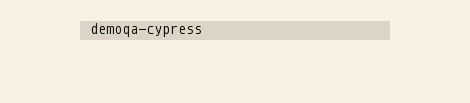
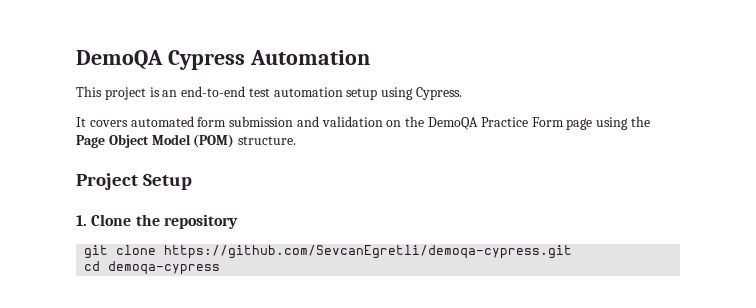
(90, 30) none -> [76,50,370,70] [76,86,463,100] [76,116,650,130] [76,134,297,148] [76,173,193,190] [76,214,238,229] [84,245,573,259] [84,261,101,271] DemoQA Cypress Automation // This project is an end-to-end test automation setup using Cypress. // It covers automated form submission and validation on the DemoQA Practice Form page using the Page Object Model (POM) structure. // Project Setup // 1. Clone the repository // git clone https://github.com/SevcanEgretli/demoqa-cypress.git // cd

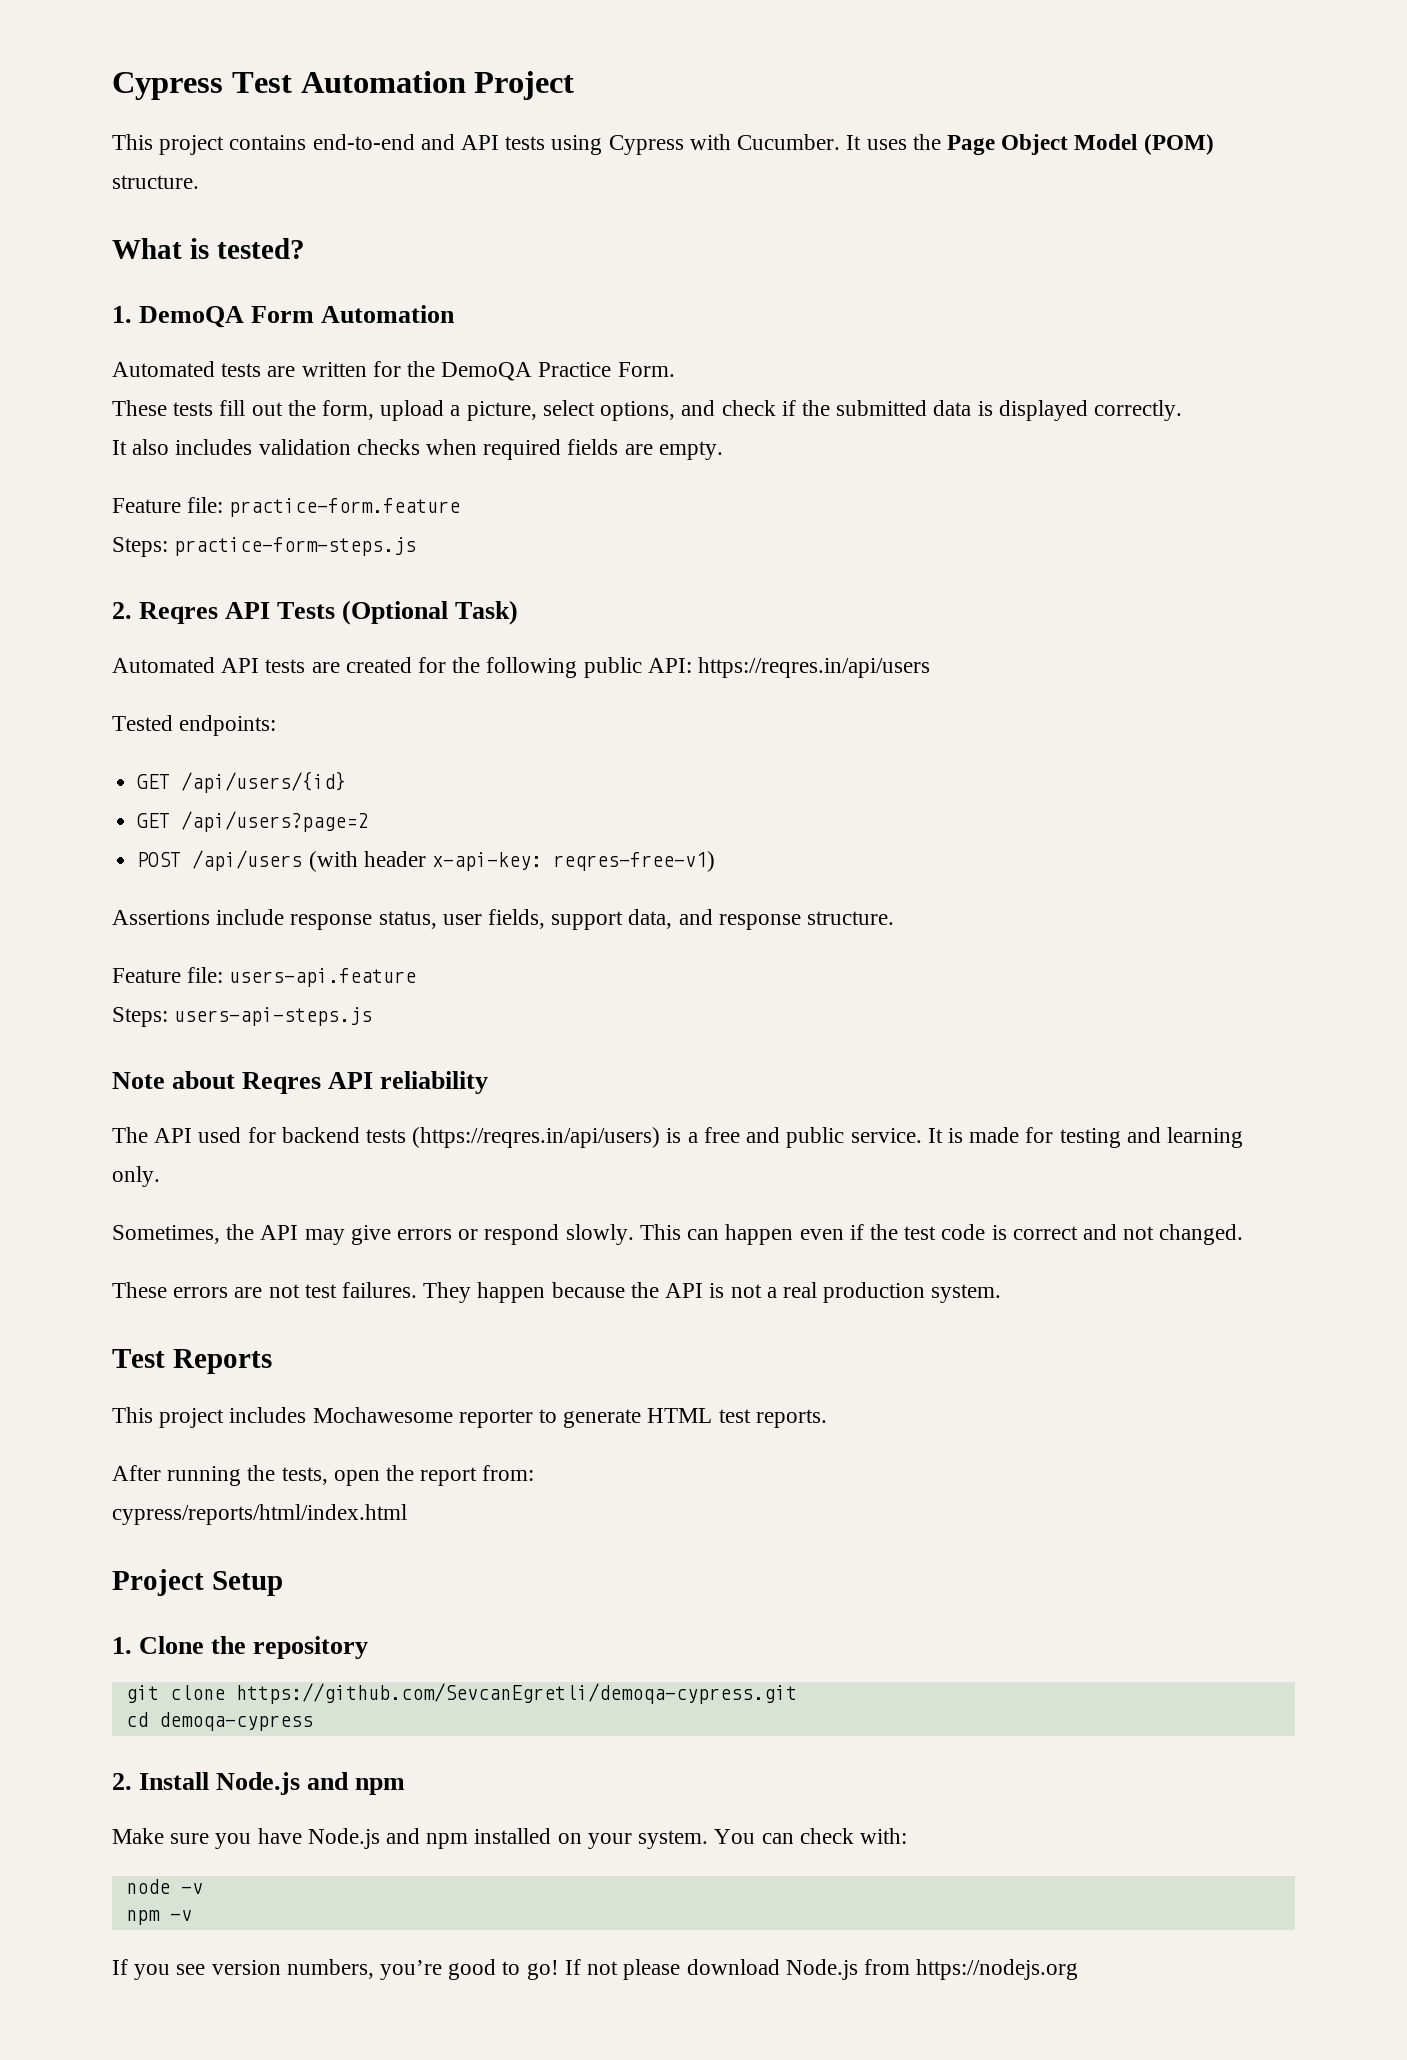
[76,50,370,70] [76,86,463,100] [76,116,629,130] DemoQA Cypress Automation // This project is an end-to-end test automation setup using Cypress. // It covers automated form submission and validation on the DemoQA Practice Form page using -> [112,71,575,100] [112,134,907,155] Cypress Test Automation Project // This project contains end-to-end and API tests using Cypress with Cucumber. It uses
(297, 140) none -> [112,238,305,259] [112,305,456,328] [112,361,675,381] [112,400,1182,421] [112,439,723,460] [112,497,461,517] [112,537,417,557] [112,600,519,625] [112,657,931,678] [112,715,277,736] [137,771,347,793] [137,811,369,832] [137,850,715,872] [112,909,895,930] [112,967,417,987] [112,1007,373,1027] [112,1071,489,1094] [112,1127,1243,1148] [112,1166,160,1187] [112,1224,1244,1245] [112,1282,1002,1303] [112,1349,272,1374] [112,1407,827,1428] [112,1465,535,1486] [112,1504,407,1525] // What is tested? // 1. DemoQA Form Automation // Automated tests are written for the DemoQA Practice Form. // These tests fill out the form, upload a picture, select options, and check if the submitted data is displayed correctly. // It also includes validation checks when required fields are empty. // Feature file: practice-form.feature // Steps: practice-form-steps.js // 2. Reqres API Tests (Optional Task) // Automated API tests are created for the following public API: https://reqres.in/api/users // Tested endpoints: // GET /api/users/{id} // GET /api/users?page=2 // POST /api/users (with header x-api-key: reqres-free-v1) // Assertions include response status, user fields, support data, and response structure. // Feature file: users-api.feature // Steps: users-api-steps.js // Note about Reqres API reliability // The API used for backend tests (https://reqres.in/api/users) is a free and public service. It is made for testing and learning only. // Sometimes, the API may give errors or respond slowly. This can happen even if the test code is correct and not changed. // These errors are not test failures. They happen because the API is not a real production system. // Test Reports // This project includes Mochawesome reporter to generate HTML test reports. // After running the tests, open the report from: // cypress/reports/html/index.html
(221, 268) none -> [112,1772,406,1795] [112,1828,907,1849] [125,1879,203,1894] [125,1910,192,1925] [112,1959,1079,1980] // 2. Install Node.js and npm // Make sure you have Node.js and npm installed on your system. You can check with: // node -v // npm -v // If you see version numbers, you’re good to go! If not please download Node.js from https://nodejs.org

